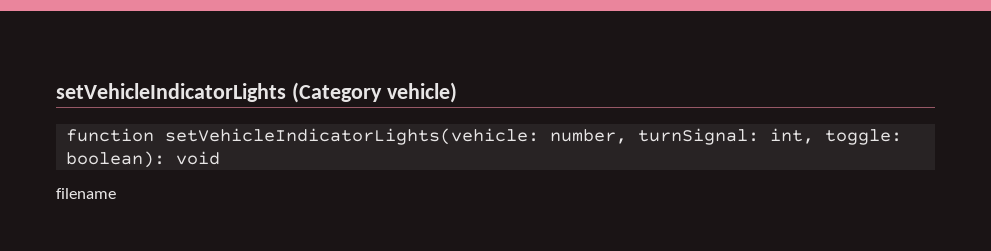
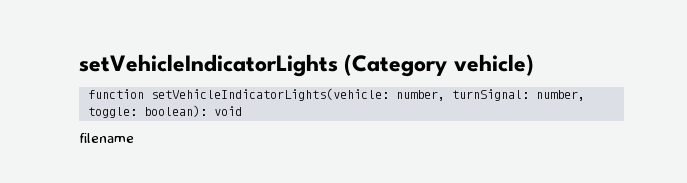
[770,128,815,144] int, -> [535,90,585,101] number,

